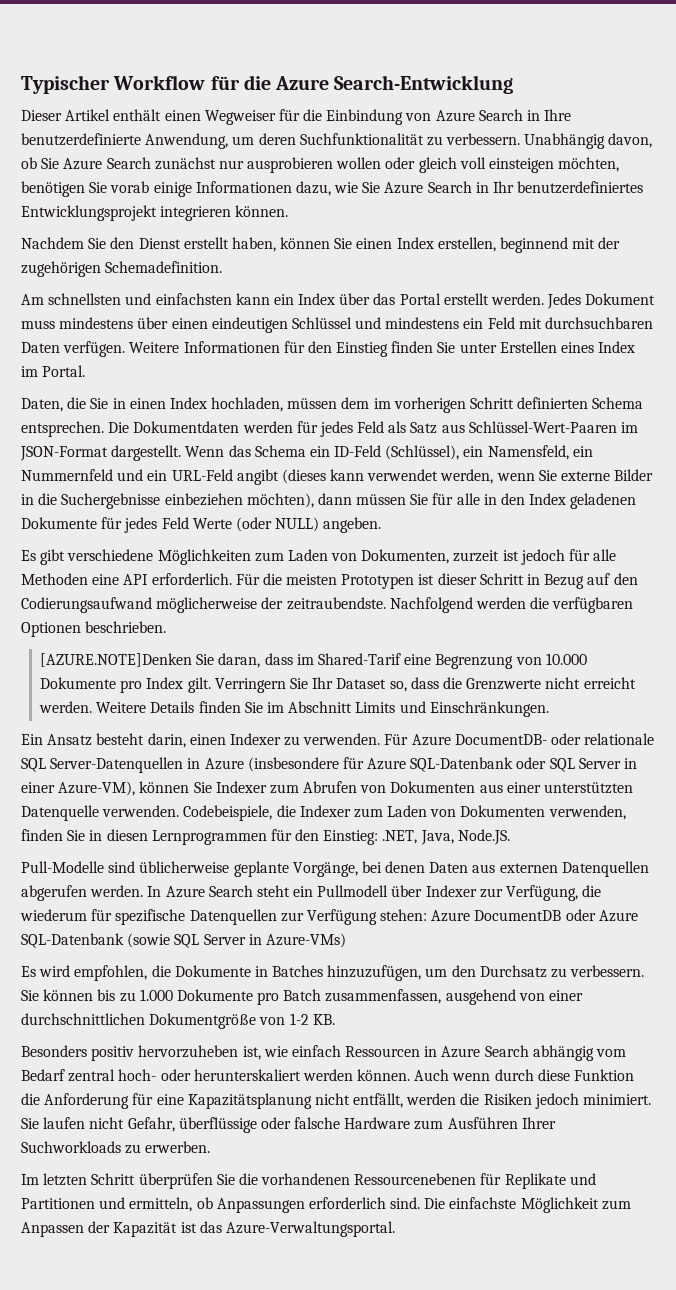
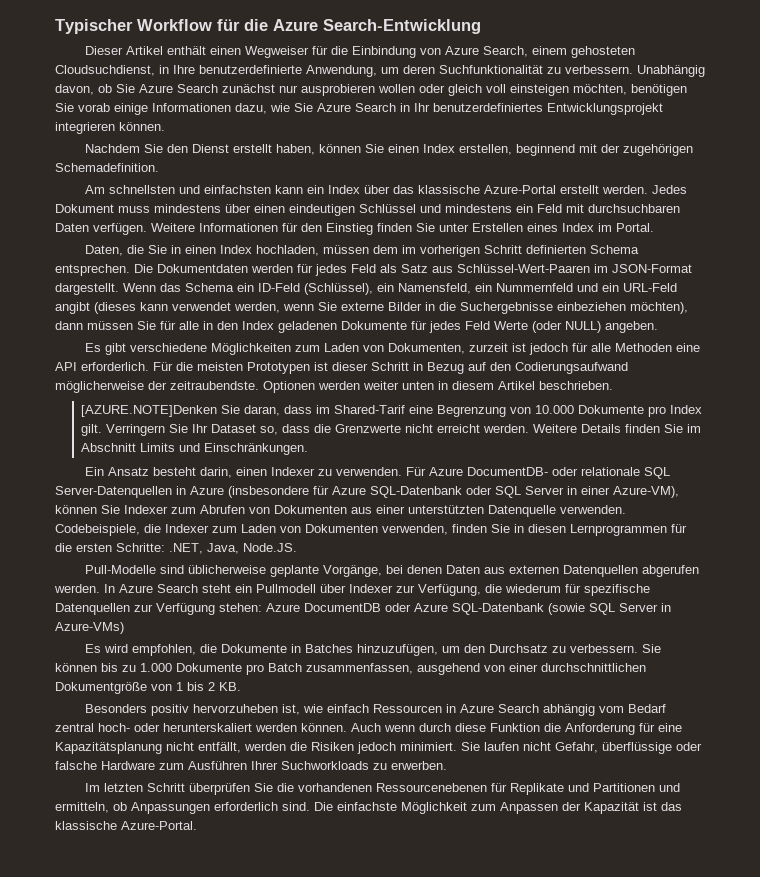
[478,109,523,121] Search -> [482,46,635,58] [55,65,155,76] Search, einem gehosteten Cloudsuchdienst,
[399,293,441,305] Portal -> [417,185,556,194] klassische Azure-Portal
[389,597,634,613] [21,622,81,637] Nachfolgend werden die verfügbaren Optionen -> [263,381,535,393] Optionen werden weiter unten in diesem Artikel
[295,829,379,845] den Einstieg: -> [55,543,165,552] die ersten Schritte:
[289,1013,309,1025] 1-2 -> [176,682,215,691] 1 bis 2
[225,1221,395,1237] Azure-Verwaltungsportal. -> [55,821,197,830] klassische Azure-Portal.

